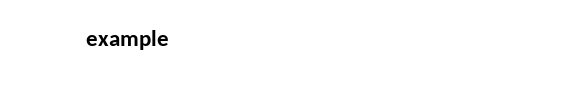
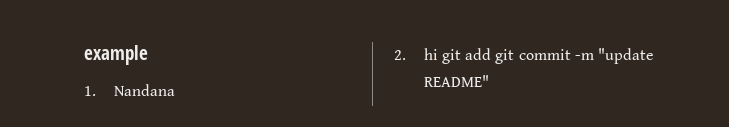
(169, 40) none -> [84,84,175,96] [394,48,654,64] [423,75,489,87] // 1. Nandana // 2. hi git add git commit -m "update README"

